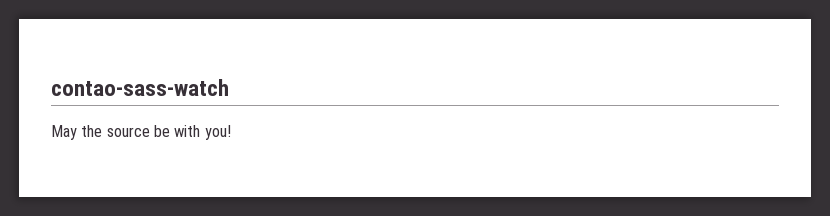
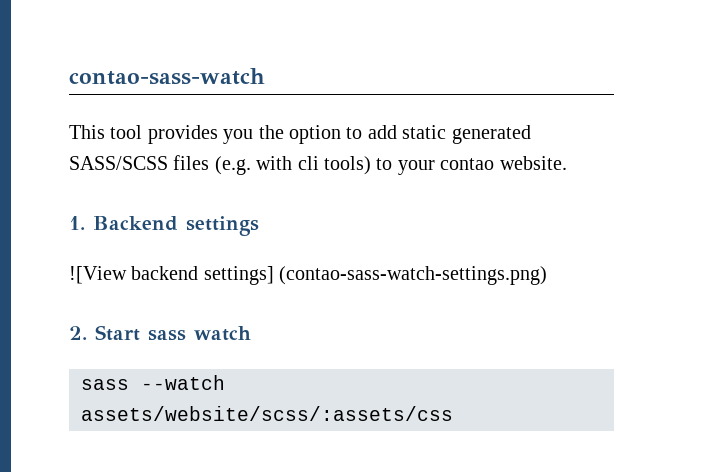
[51,125,231,140] May the source be with you! -> [69,125,531,144] [69,155,567,175] [69,216,259,236] [69,266,548,285] [69,325,251,341] [81,375,225,390] [81,406,453,421] This tool provides you the option to add static generated SASS/SCSS files (e.g. with cli tools) to your contao website. // 1. Backend settings // ![View backend settings] (contao-sass-watch-settings.png) // 2. Start sass watch // sass --watch assets/website/scss/:assets/css

